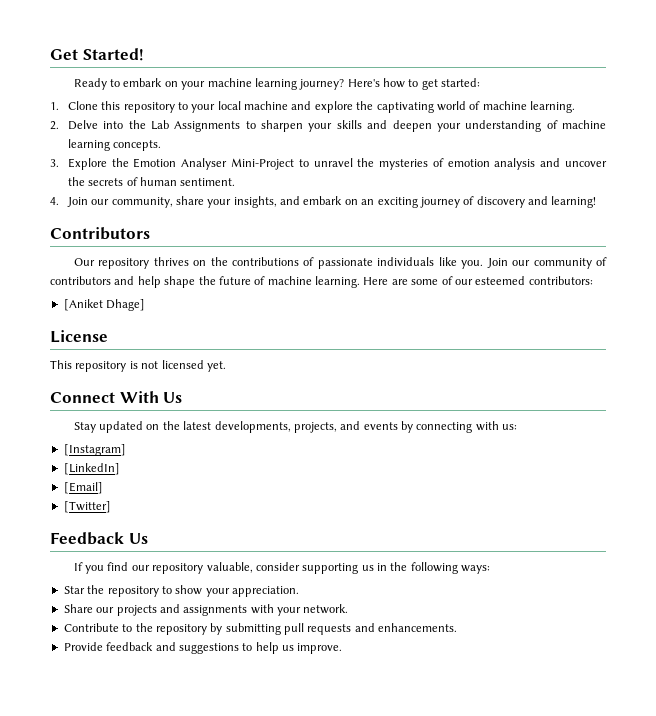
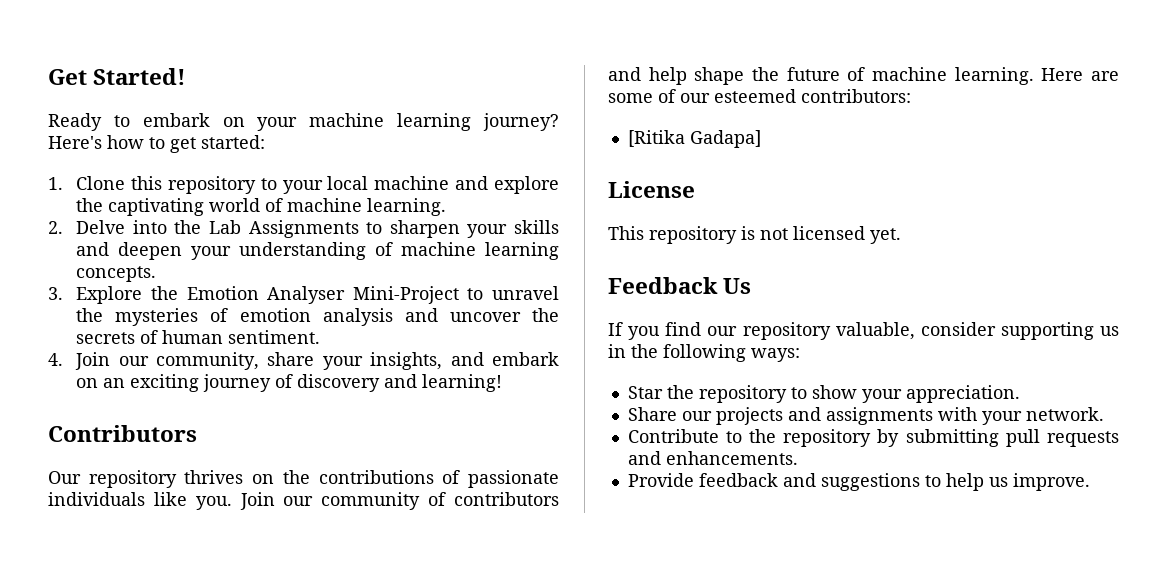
[63,299,146,311] [Aniket Dhage] -> [627,130,761,148] [Ritika Gadapa]
[50,391,183,403] [73,421,518,433] [63,444,126,456] [63,463,120,475] [63,482,103,494] [63,501,111,513] // Connect With Us // Stay updated on the latest developments, projects, and events by connecting with us: // [Instagram] // [LinkedIn] // [Email] // [Twitter] -> (901, 236) none

